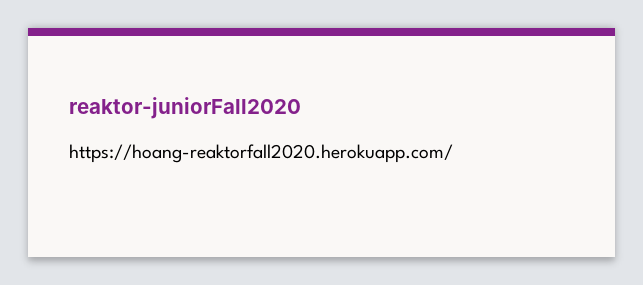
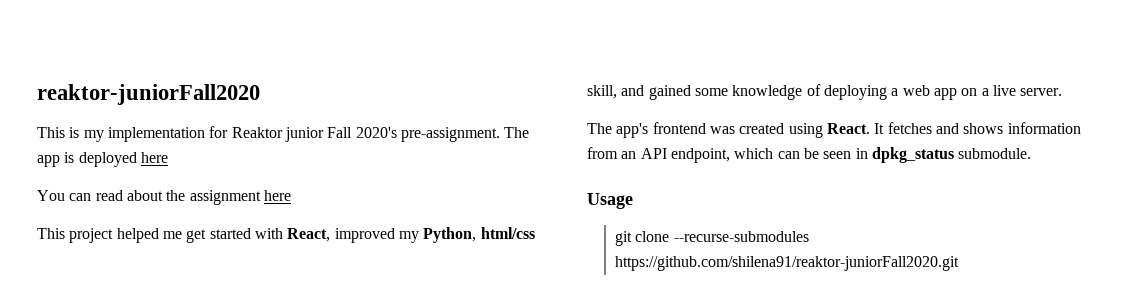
[69,144,453,163] https://hoang-reaktorfall2020.herokuapp.com/ -> [37,126,530,142] [37,152,168,167] [37,190,291,205] [37,227,535,243] [587,84,1063,100] [587,122,1081,138] [587,147,1032,163] [587,193,633,209] [615,231,809,246] [615,256,960,271] This is my implementation for Reaktor junior Fall 2020's pre-assignment. The app is deployed here // You can read about the assignment here // This project helped me get started with React, improved my Python, html/css skill, and gained some knowledge of deploying a web app on a live server. // The app's frontend was created using React. It fetches and shows information from an API endpoint, which can be seen in dpkg_status submodule. // Usage // git clone --recurse-submodules https://github.com/shilena91/reaktor-juniorFall2020.git

